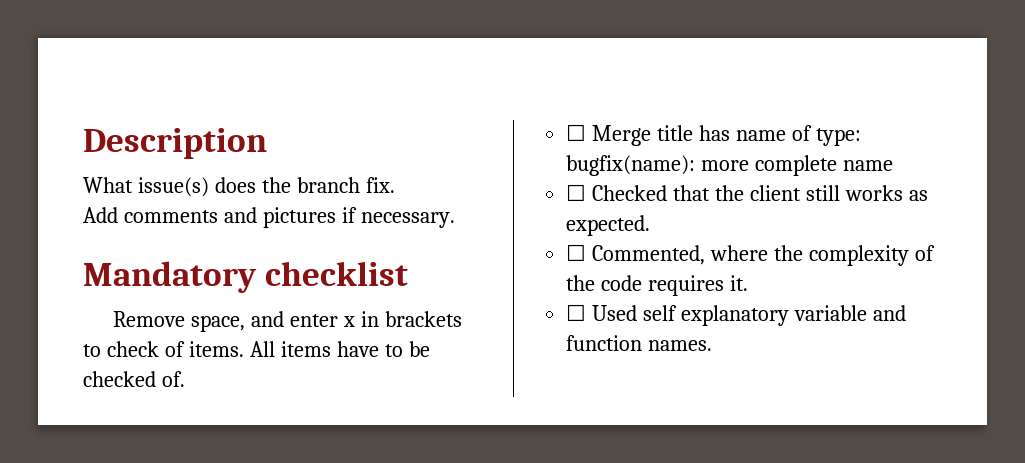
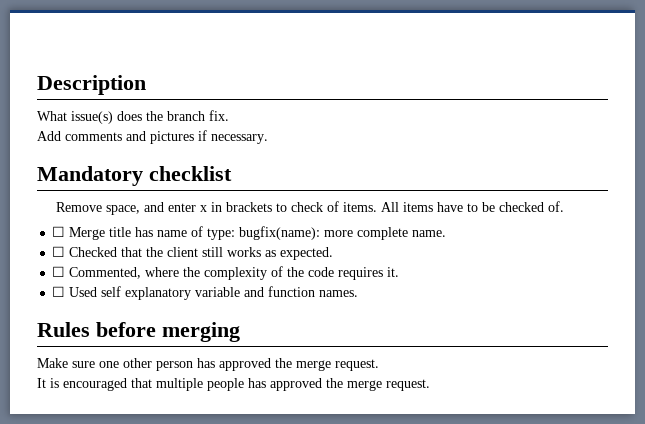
[843,160,894,171] name -> [412,230,447,237] name.
(713, 345) none -> [37,322,240,342] [37,358,379,371] [37,378,430,391] // Rules before merging // Make sure one other person has approved the merge request. // It is encouraged that multiple people has approved the merge request.

